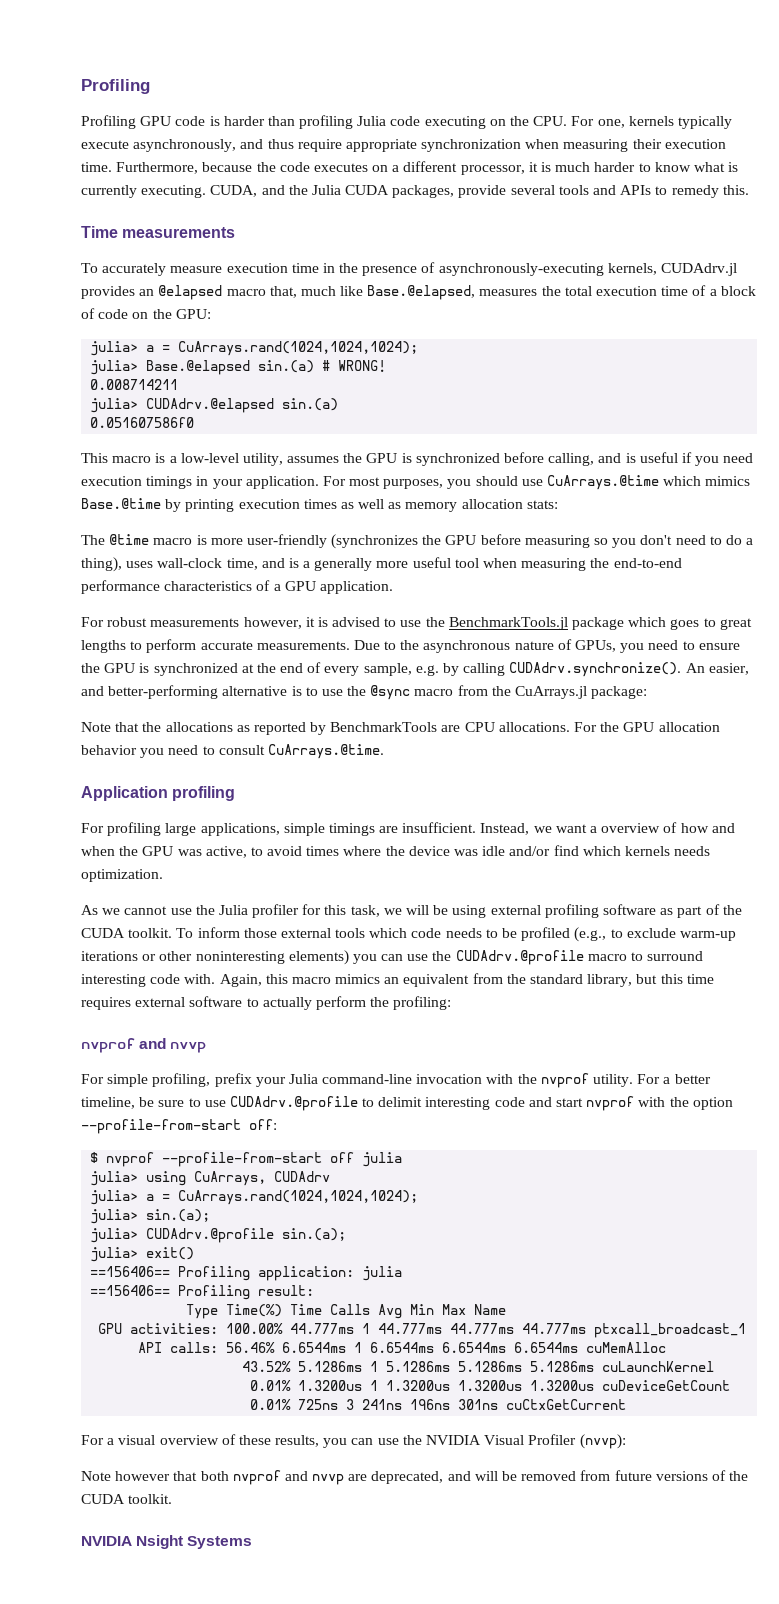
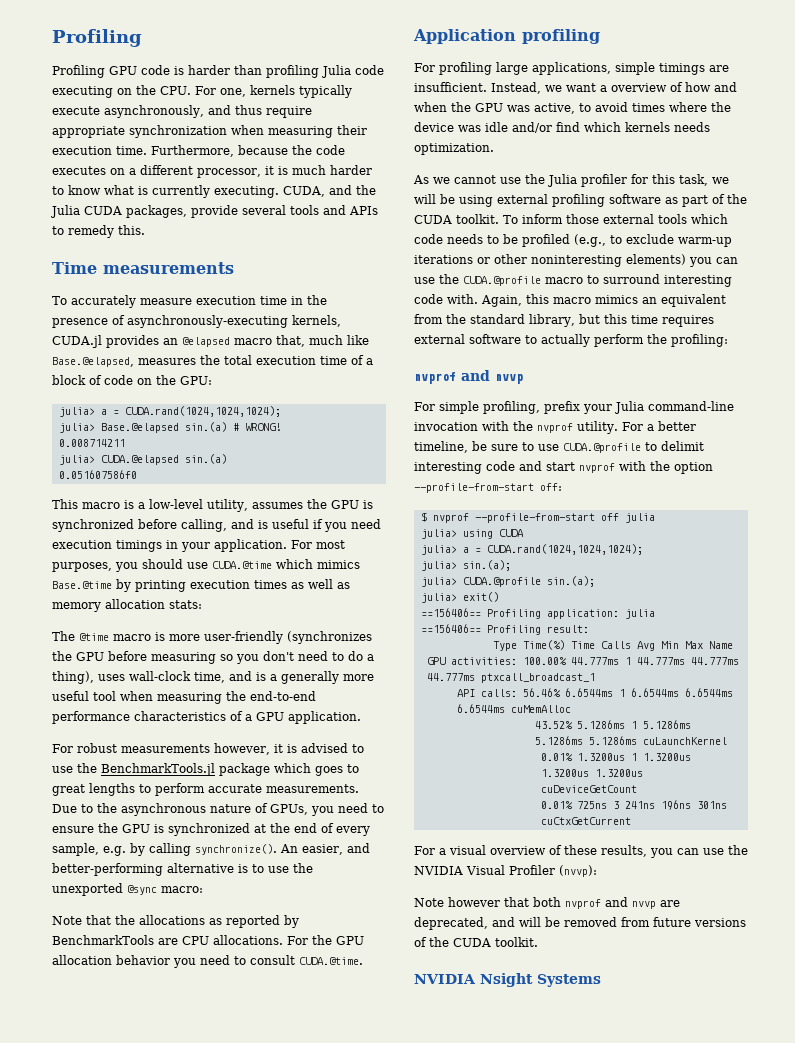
[661,263,738,276] CUDAdrv.jl -> [52,335,102,348] CUDA.jl
[178,341,419,356] CuArrays.rand(1024,1024,1024); -> [124,406,281,417] CUDA.rand(1024,1024,1024);
[146,398,275,413] CUDAdrv.@elapsed -> [100,455,179,465] CUDA.@elapsed
[547,475,660,490] CuArrays.@time -> [212,561,272,569] CUDA.@time
[509,662,682,677] CUDAdrv.synchronize(). -> [195,844,277,855] synchronize().
[370,685,648,700] @sync macro from the CuArrays.jl package: -> [52,883,203,896] unexported @sync macro:
[267,744,384,759] CuArrays.@time. -> [299,957,363,965] CUDA.@time.
[455,950,584,965] CUDAdrv.@profile -> [463,276,541,286] CUDA.@profile
[229,1096,358,1111] CUDAdrv.@profile -> [563,443,641,453] CUDA.@profile
[194,1171,331,1186] [90,1190,419,1205] CuArrays, CUDAdrv // julia> a = CuArrays.rand(1024,1024,1024); -> [498,529,524,537] [420,544,643,555] CUDA // julia> a = CUDA.rand(1024,1024,1024);
[146,1228,275,1243] CUDAdrv.@profile -> [462,577,541,587] CUDA.@profile

